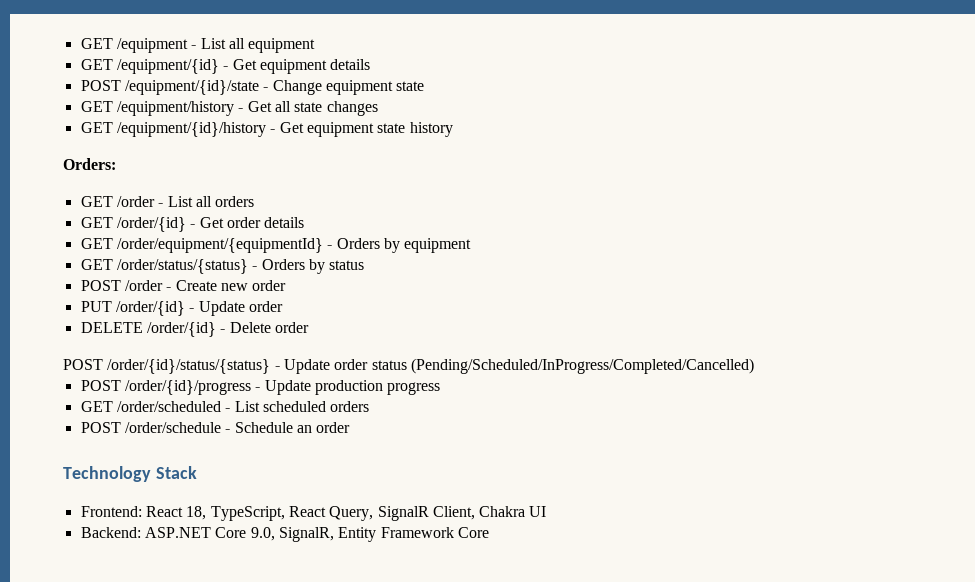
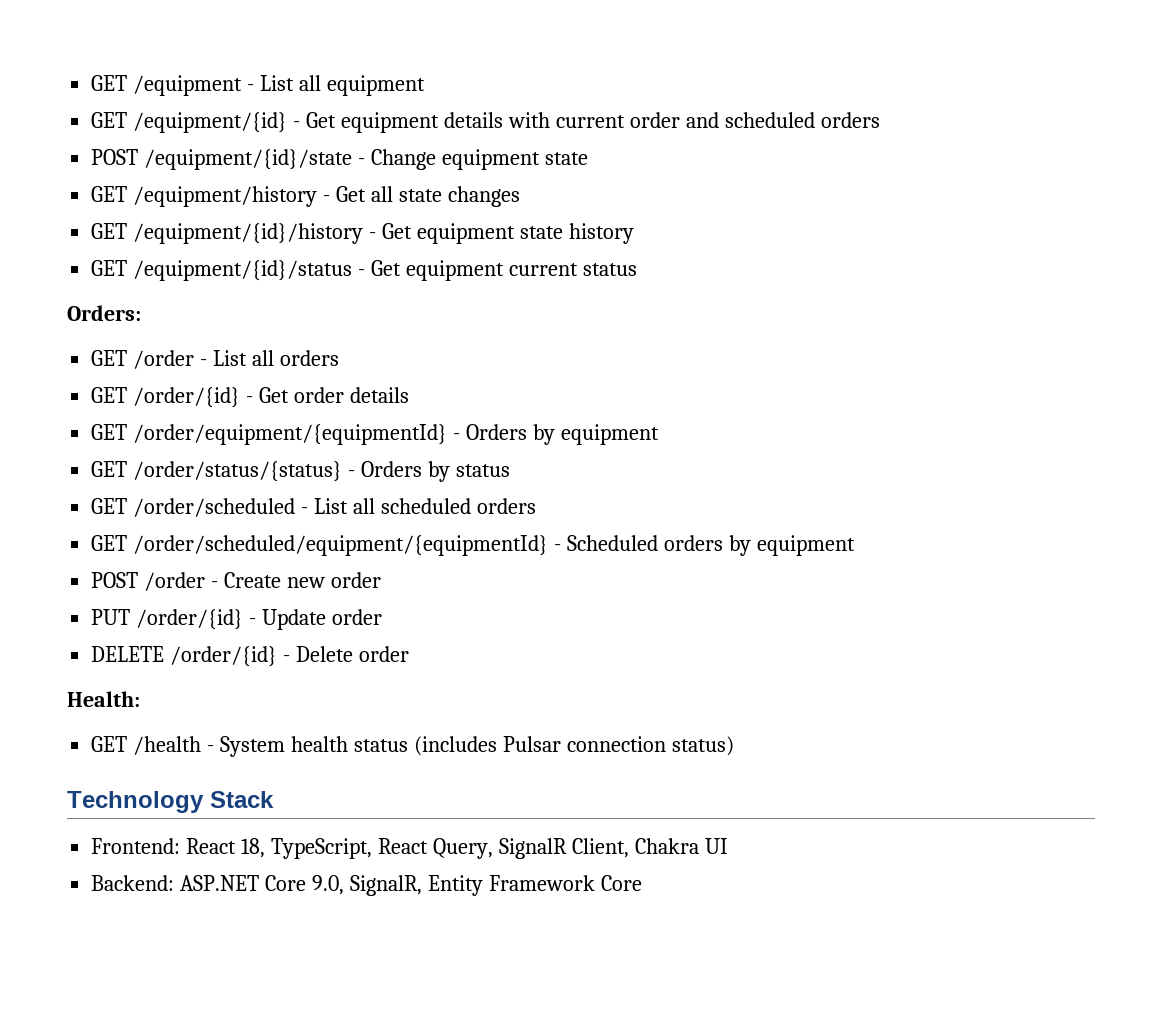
(371, 64) none -> [507,112,880,128] with current order and scheduled orders
(453, 129) none -> [91,260,637,281] // GET /equipment/{id}/status - Get equipment current status
(365, 265) none -> [91,498,536,517] [91,535,855,556] // GET /order/scheduled - List all scheduled orders // GET /order/scheduled/equipment/{equipmentId} - Scheduled orders by equipment
[63,358,754,374] [80,380,441,395] [80,401,370,412] [80,422,351,433] POST /order/{id}/status/{status} - Update order status (Pending/Scheduled/InProgress/Completed/Cancelled) // POST /order/{id}/progress - Update production progress // GET /order/scheduled - List scheduled orders // POST /order/schedule - Schedule an order -> [67,691,140,707] [91,736,734,757] Health: // GET /health - System health status (includes Pulsar connection status)

